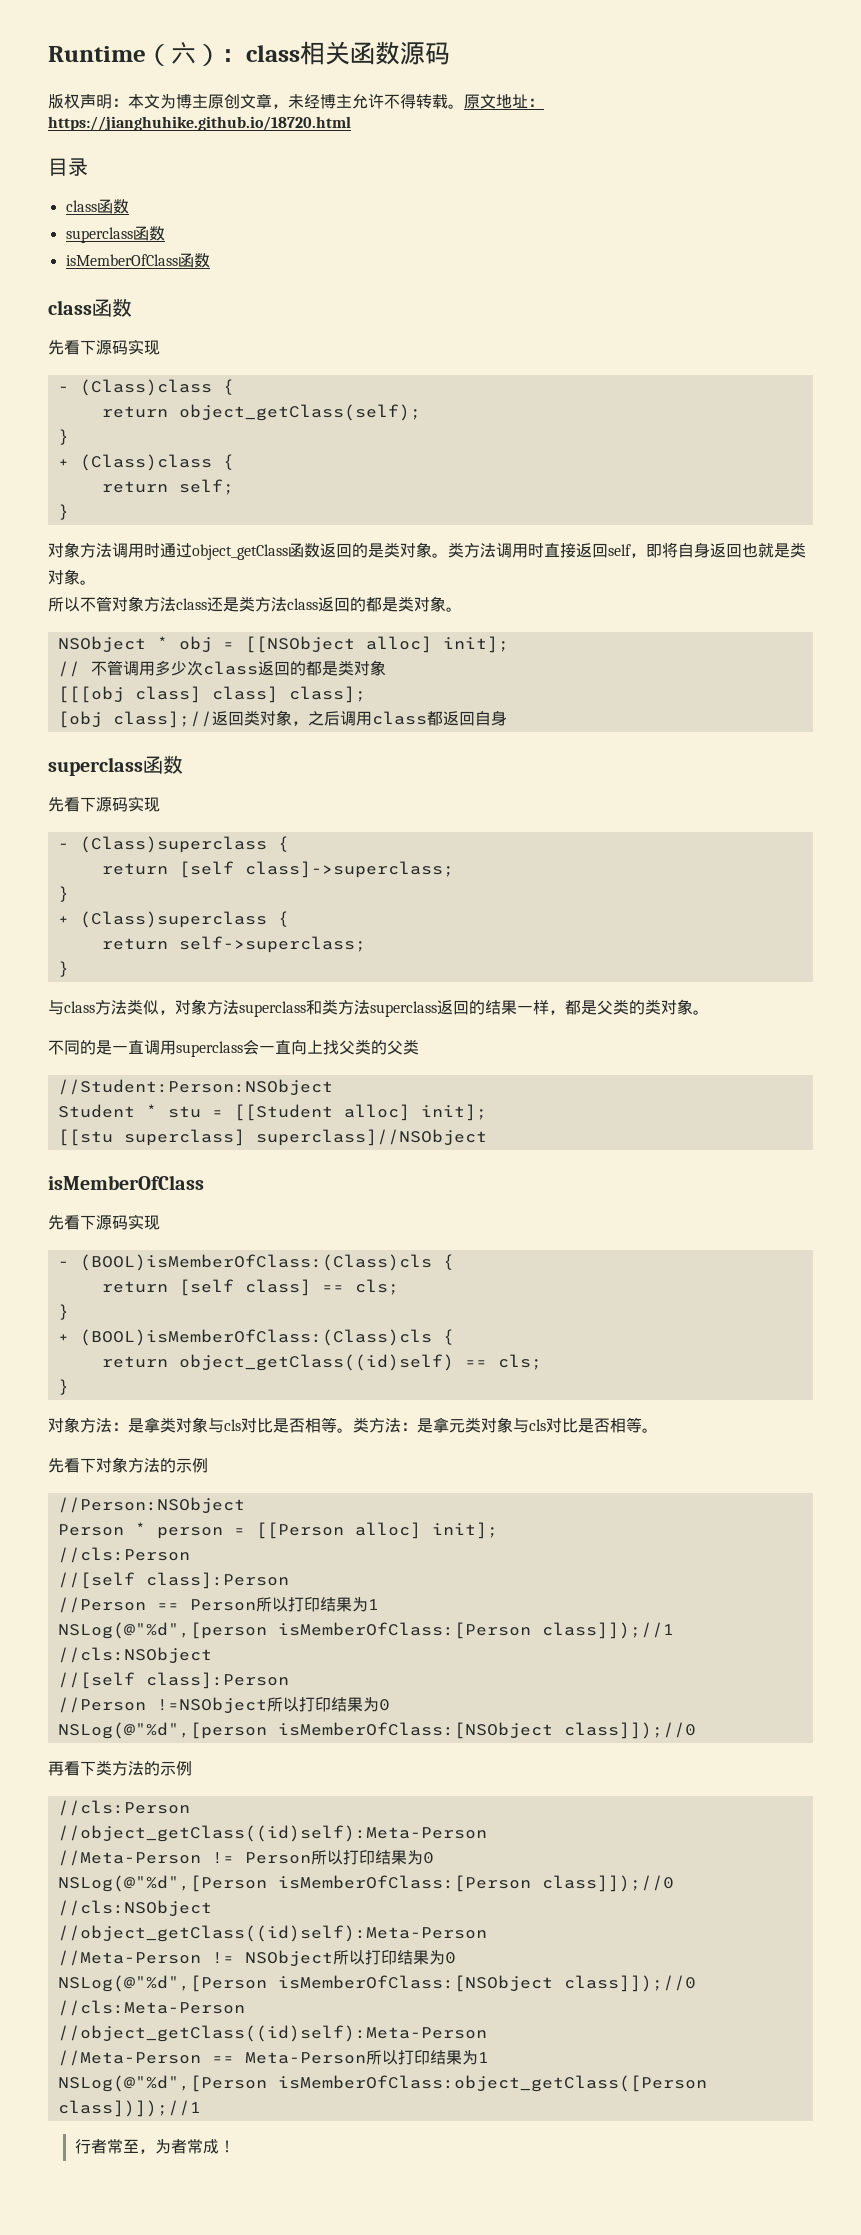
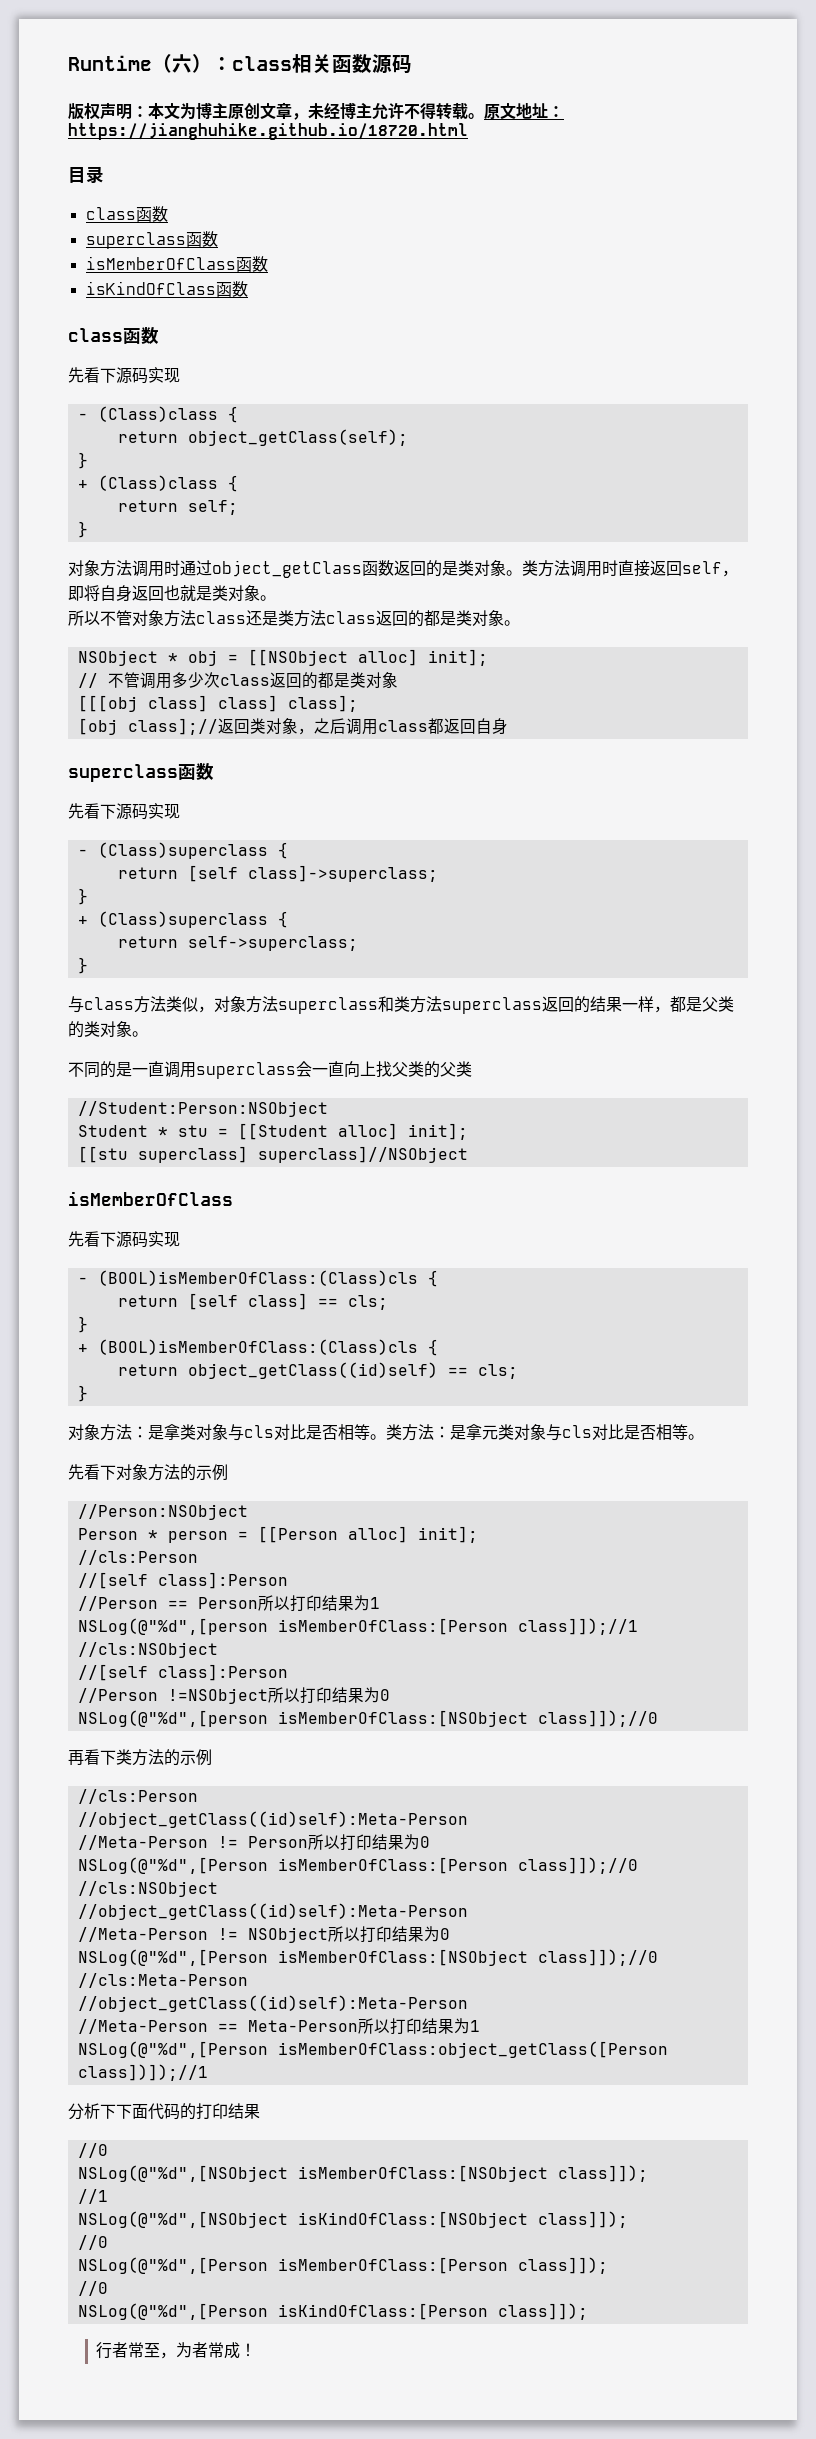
(210, 260) none -> [85,281,248,297] // isKindOfClass函数
(201, 2108) none -> [68,2103,260,2120] [77,2143,108,2158] [77,2165,648,2182] [77,2189,108,2204] [77,2211,628,2228] [77,2235,108,2250] [77,2257,608,2274] [77,2281,108,2296] [77,2303,588,2320] // 分析下下面代码的打印结果 // //0 // NSLog(@"%d",[NSObject isMemberOfClass:[NSObject class]]); // //1 // NSLog(@"%d",[NSObject isKindOfClass:[NSObject class]]); // //0 // NSLog(@"%d",[Person isMemberOfClass:[Person class]]); // //0 // NSLog(@"%d",[Person isKindOfClass:[Person class]]);

